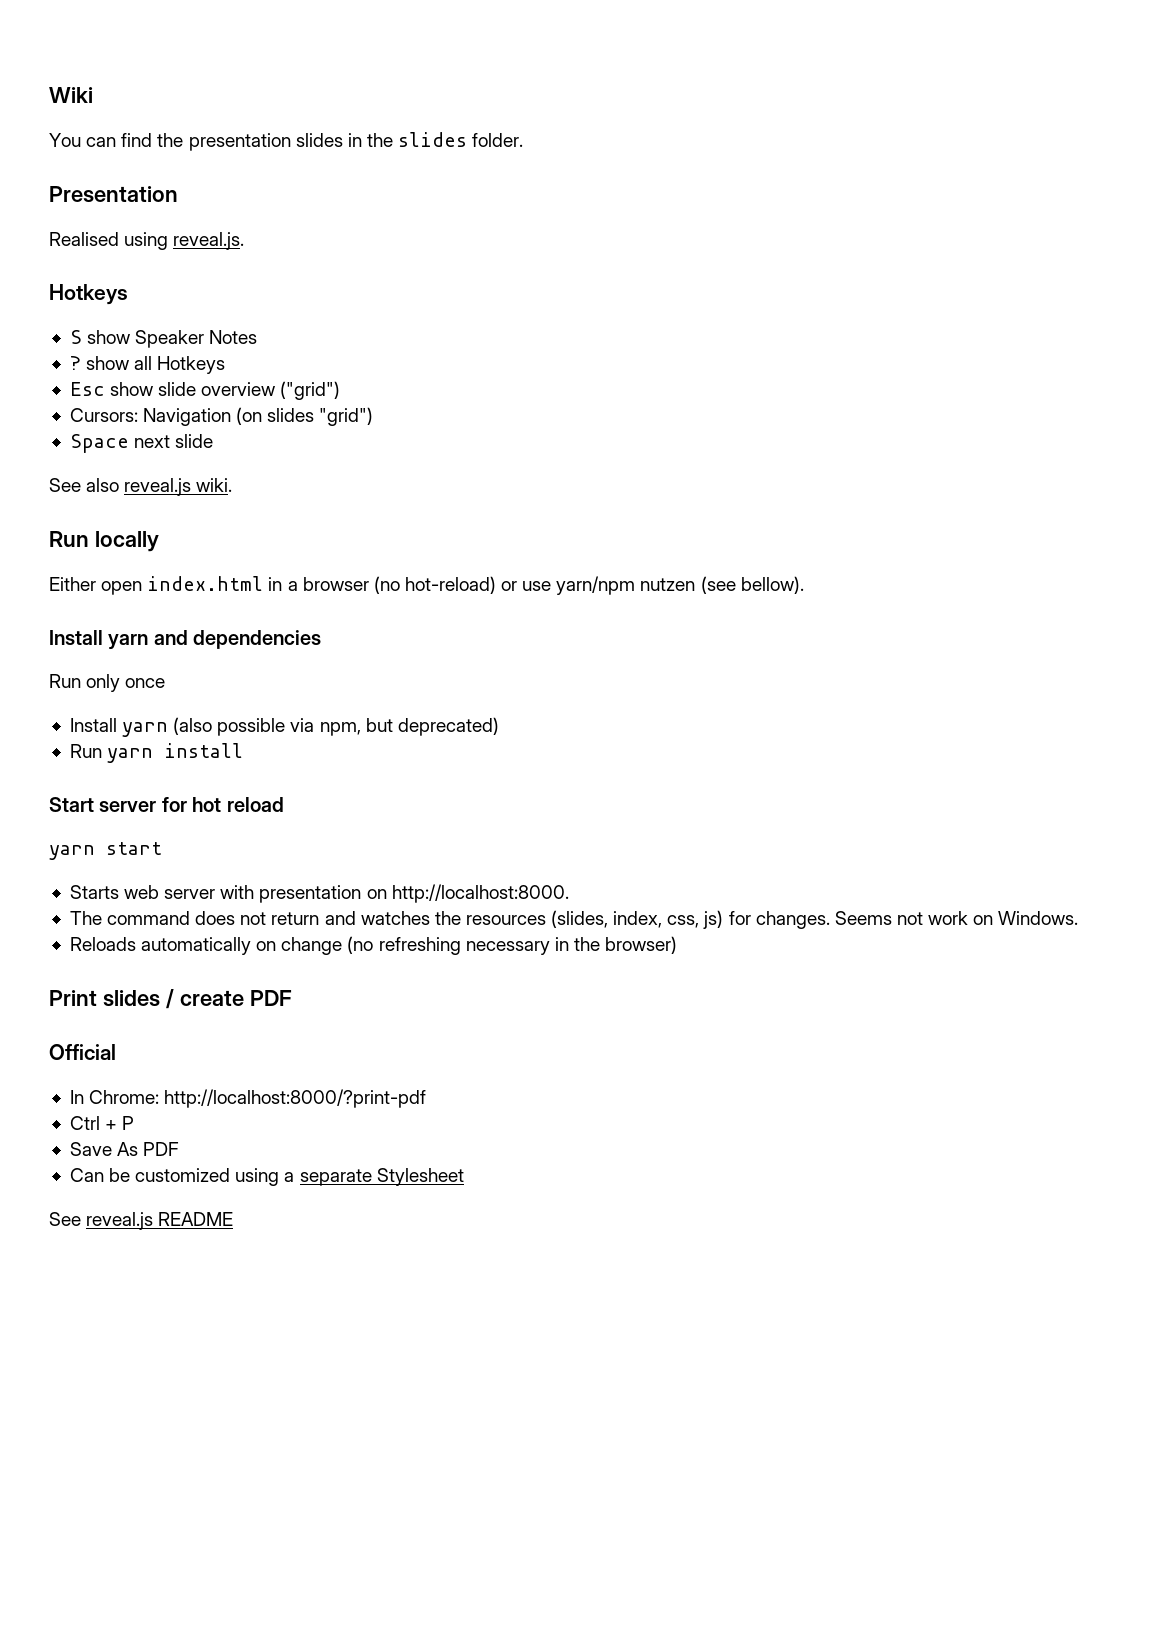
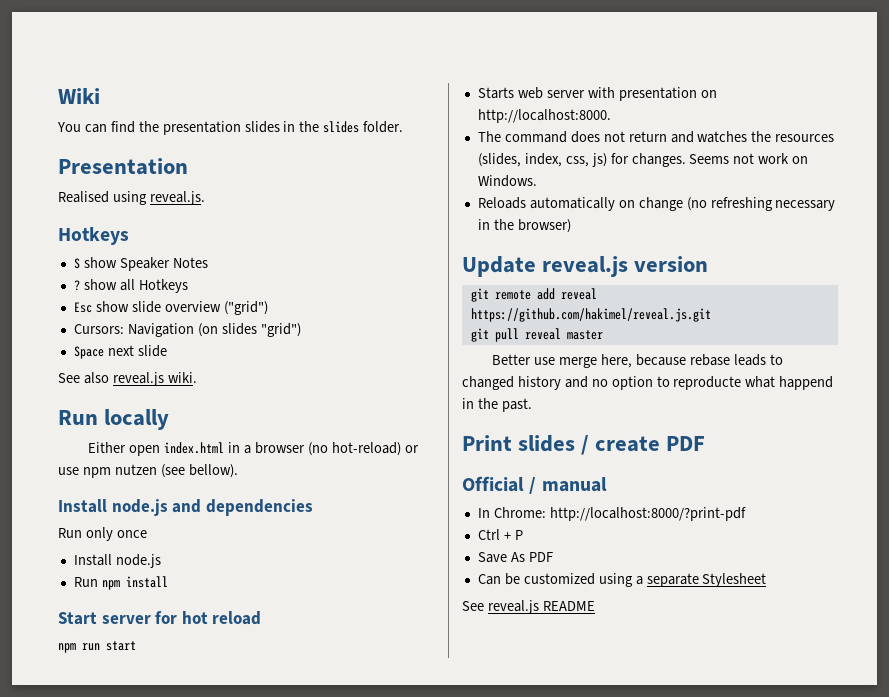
[556,576,636,595] yarn/npm -> [82,467,111,478] npm
[108,634,149,650] yarn -> [111,499,168,516] node.js
[122,717,499,737] [69,744,154,763] yarn (also possible via npm, but deprecated) // Run yarn -> [115,554,161,568] [73,577,120,590] node.js // Run npm
[49,845,95,860] yarn -> [58,643,100,653] npm run
(678, 945) none -> [462,256,709,277] [470,288,597,302] [470,308,711,322] [470,328,603,342] [492,354,783,368] [462,376,834,390] [462,398,532,412] // Update reveal.js version // git remote add reveal https://github.com/hakimel/reveal.js.git // git pull reveal master // Better use merge here, because rebase leads to changed history and no option to reproducte what happend in the past.
(116, 1052) none -> [529,477,607,494] / manual

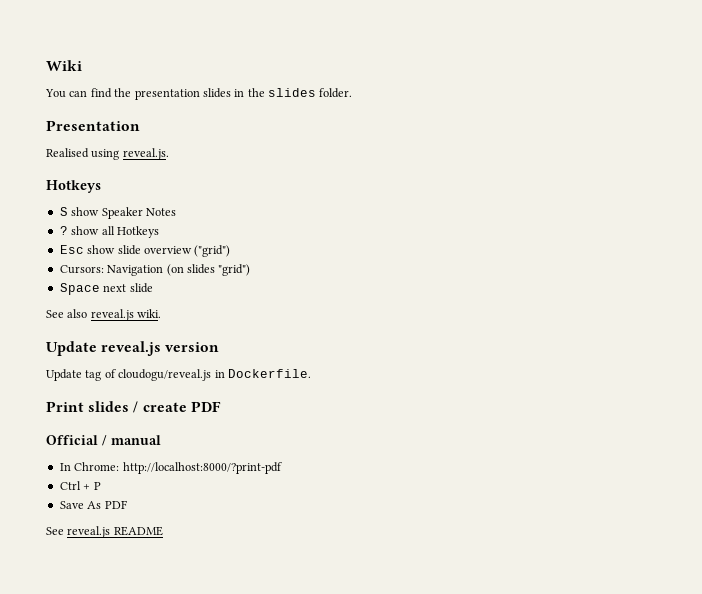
[58,409,170,430] [88,442,419,456] [58,464,238,478] [58,499,313,516] [58,527,147,541] [73,554,161,568] [73,576,168,590] [58,611,262,625] [58,641,136,653] [477,87,717,101] [477,109,611,123] [477,131,835,143] [477,153,809,167] [477,175,537,187] [477,197,836,211] [477,219,571,233] [462,256,709,277] [470,288,597,302] [470,308,711,322] [470,328,603,342] [492,354,783,368] [462,376,834,390] [462,398,532,412] Run locally // Either open index.html in a browser (no hot-reload) or use npm nutzen (see bellow). // Install node.js and dependencies // Run only once // Install node.js // Run npm install // Start server for hot reload // npm run start // Starts web server with presentation on http://localhost:8000. // The command does not return and watches the resources (slides, index, css, js) for changes. Seems not work on Windows. // Reloads automatically on change (no refreshing necessary in the browser) // Update reveal.js version // git remote add reveal https://github.com/hakimel/reveal.js.git // git pull reveal master // Better use merge here, because rebase leads to changed history and no option to reproducte what happend in the past. -> [46,341,220,356] [46,369,311,381] Update reveal.js version // Update tag of cloudogu/reveal.js in Dockerfile.
[477,573,767,587] // Can be customized using a separate Stylesheet -> (127, 504) none

